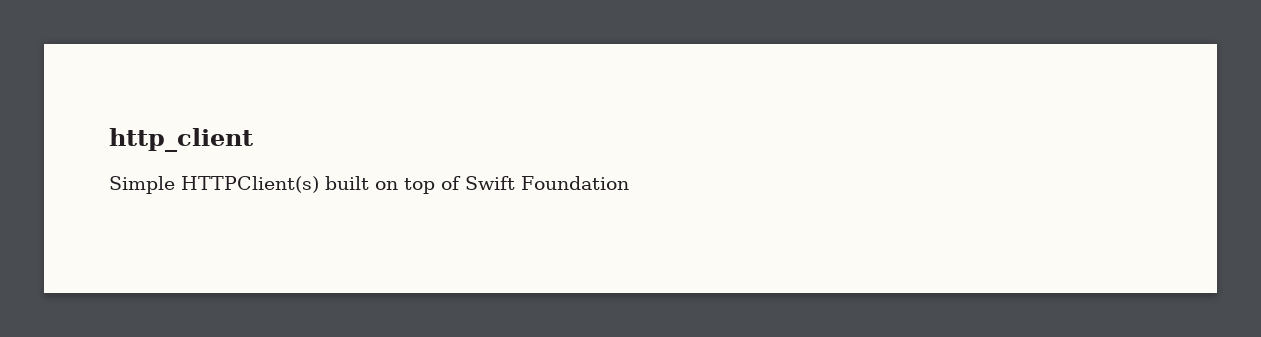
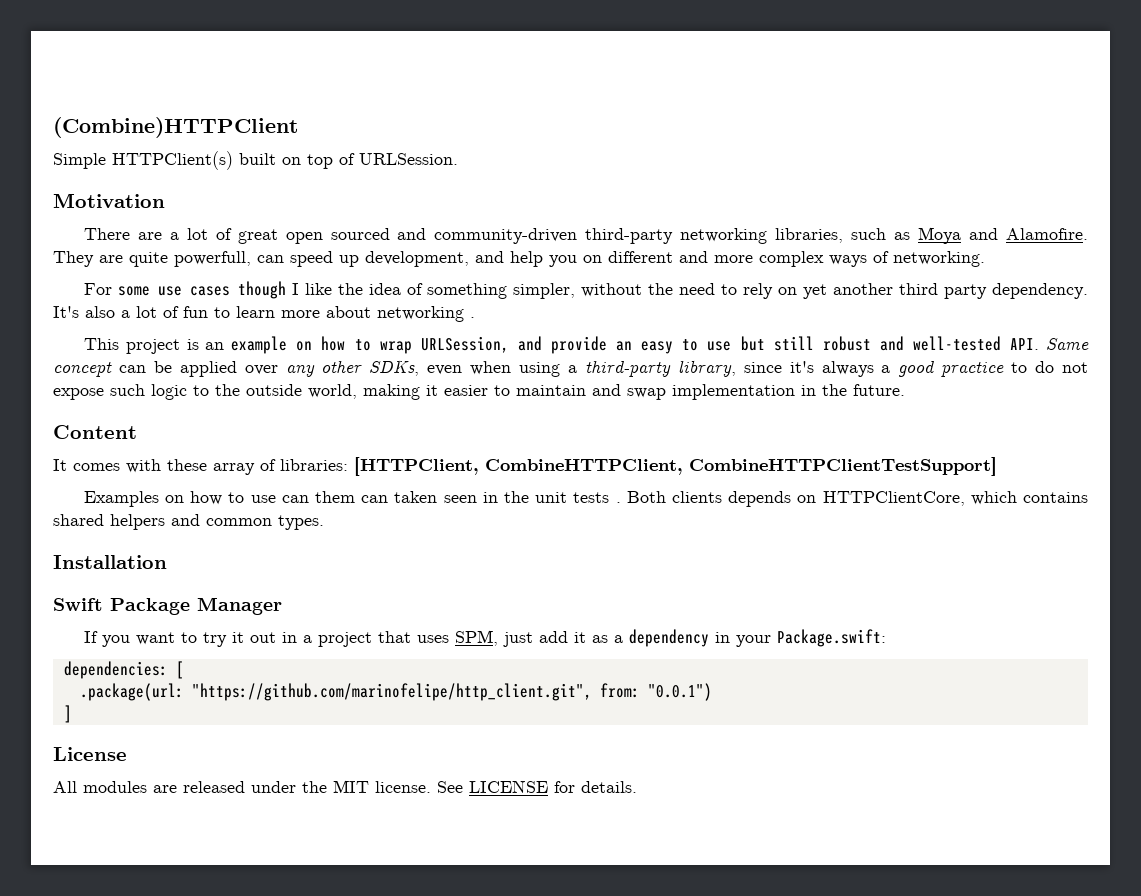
[109,128,253,152] http_client -> [53,117,298,138] (Combine)HTTPClient
[465,176,629,190] Swift Foundation -> [359,153,458,165] [53,193,165,208] [83,227,1088,244] [53,251,985,267] [83,281,1088,299] [53,306,475,322] [83,336,1089,354] [53,360,1088,377] [53,384,905,400] [53,425,137,439] [53,457,997,476] [83,491,1088,507] [53,514,324,530] [53,555,167,569] [53,597,282,615] [83,629,886,647] [63,661,184,679] [79,683,712,701] [63,705,72,723] [53,747,127,761] [53,780,637,793] URLSession. // Motivation // There are a lot of great open sourced and community-driven third-party networking libraries, such as Moya and Alamofire. They are quite powerfull, can speed up development, and help you on different and more complex ways of networking. // For some use cases though I like the idea of something simpler, without the need to rely on yet another third party dependency. It's also a lot of fun to learn more about networking . // This project is an example on how to wrap URLSession, and provide an easy to use but still robust and well-tested API. Same concept can be applied over any other SDKs, even when using a third-party library, since it's always a good practice to do not expose such logic to the outside world, making it easier to maintain and swap implementation in the future. // Content // It comes with these array of libraries: [HTTPClient, CombineHTTPClient, CombineHTTPClientTestSupport] // Examples on how to use can them can taken seen in the unit tests . Both clients depends on HTTPClientCore, which contains shared helpers and common types. // Installation // Swift Package Manager // If you want to try it out in a project that uses SPM, just add it as a dependency in your Package.swift: // dependencies: [ // .package(url: "https://github.com/marinofelipe/http_client.git", from: "0.0.1") // ] // License // All modules are released under the MIT license. See LICENSE for details.

